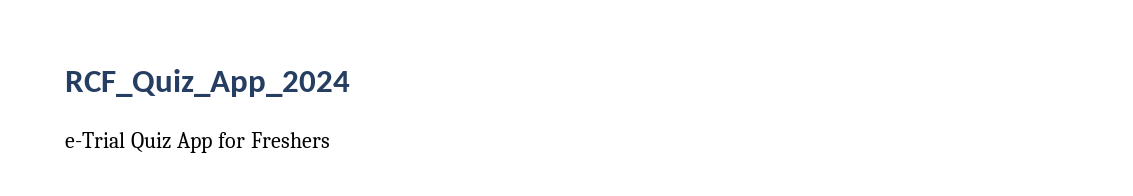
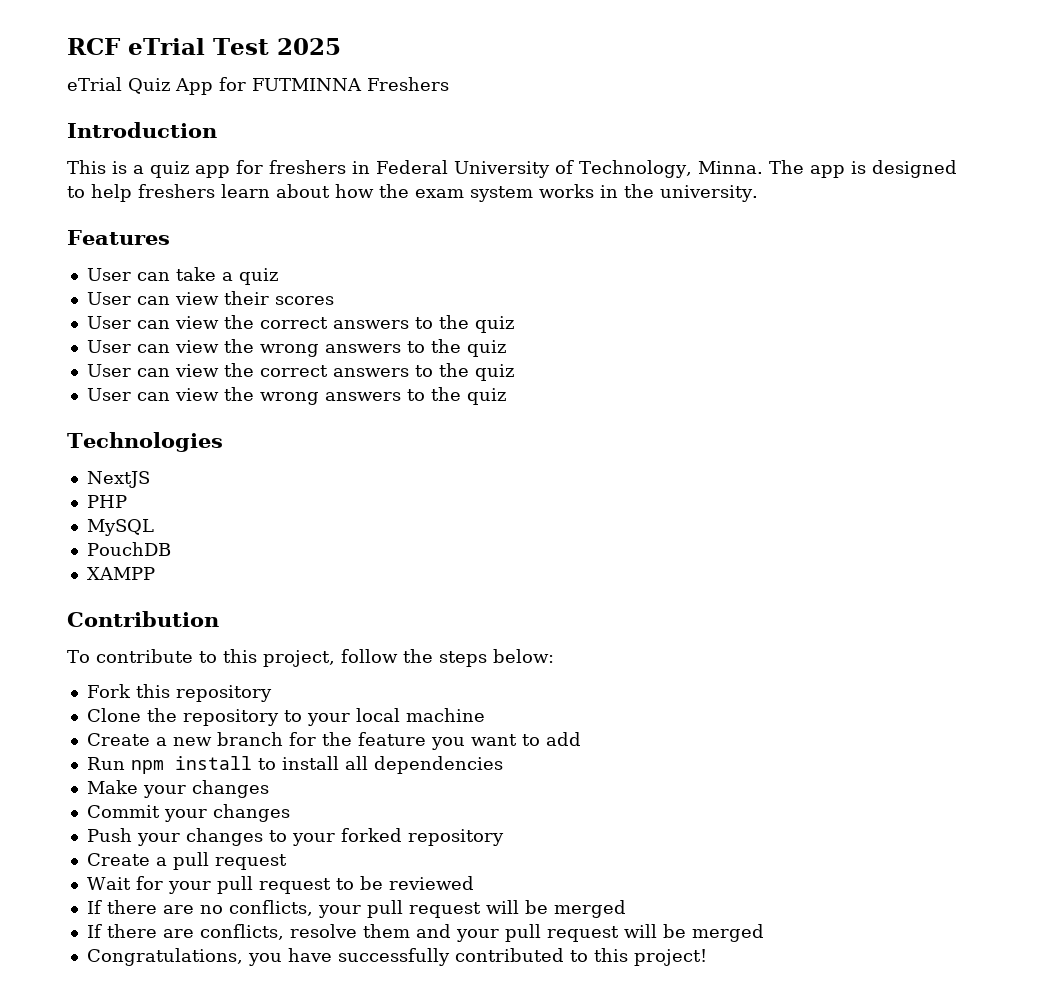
[65,69,350,97] [65,132,125,148] RCF_Quiz_App_2024 // e-Trial -> [67,38,341,55] [67,77,122,91] RCF eTrial Test 2025 // eTrial
(245, 140) none -> [252,78,362,91] FUTMINNA
(330, 140) none -> [67,122,217,138] [67,160,957,178] [67,184,758,202] [67,230,170,245] [86,267,278,285] [86,291,334,305] [86,315,514,333] [86,339,506,357] [86,363,514,381] [86,387,506,405] [67,432,223,452] [86,471,150,488] [86,495,127,508] [86,519,154,536] [86,542,171,556] [86,567,155,580] [67,611,219,627] [67,649,554,667] [86,684,272,702] [86,708,485,726] [86,732,581,750] [86,756,503,774] [86,780,269,798] [86,804,290,822] [86,828,504,846] [86,852,287,870] [86,876,474,894] [86,900,626,918] [86,924,764,942] [86,948,707,966] // Introduction // This is a quiz app for freshers in Federal University of Technology, Minna. The app is designed to help freshers learn about how the exam system works in the university. // Features // User can take a quiz // User can view their scores // User can view the correct answers to the quiz // User can view the wrong answers to the quiz // User can view the correct answers to the quiz // User can view the wrong answers to the quiz // Technologies // NextJS // PHP // MySQL // PouchDB // XAMPP // Contribution // To contribute to this project, follow the steps below: // Fork this repository // Clone the repository to your local machine // Create a new branch for the feature you want to add // Run npm install to install all dependencies // Make your changes // Commit your changes // Push your changes to your forked repository // Create a pull request // Wait for your pull request to be reviewed // If there are no conflicts, your pull request will be merged // If there are conflicts, resolve them and your pull request will be merged // Congratulations, you have successfully contributed to this project!

